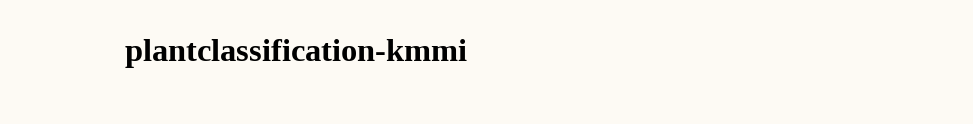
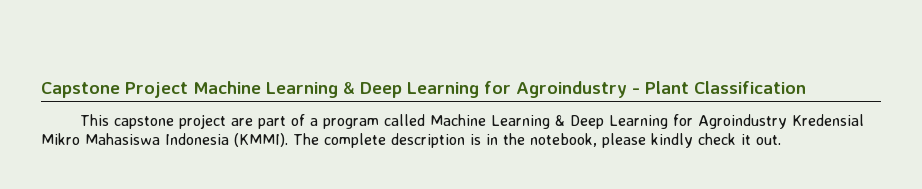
[125,39,467,68] plantclassification-kmmi -> [41,81,806,98] [79,114,864,129] [41,133,781,148] Capstone Project Machine Learning & Deep Learning for Agroindustry - Plant Classification // This capstone project are part of a program called Machine Learning & Deep Learning for Agroindustry Kredensial Mikro Mahasiswa Indonesia (KMMI). The complete description is in the notebook, please kindly check it out.

